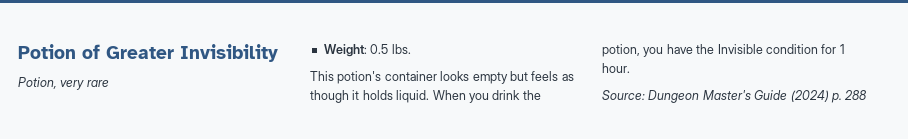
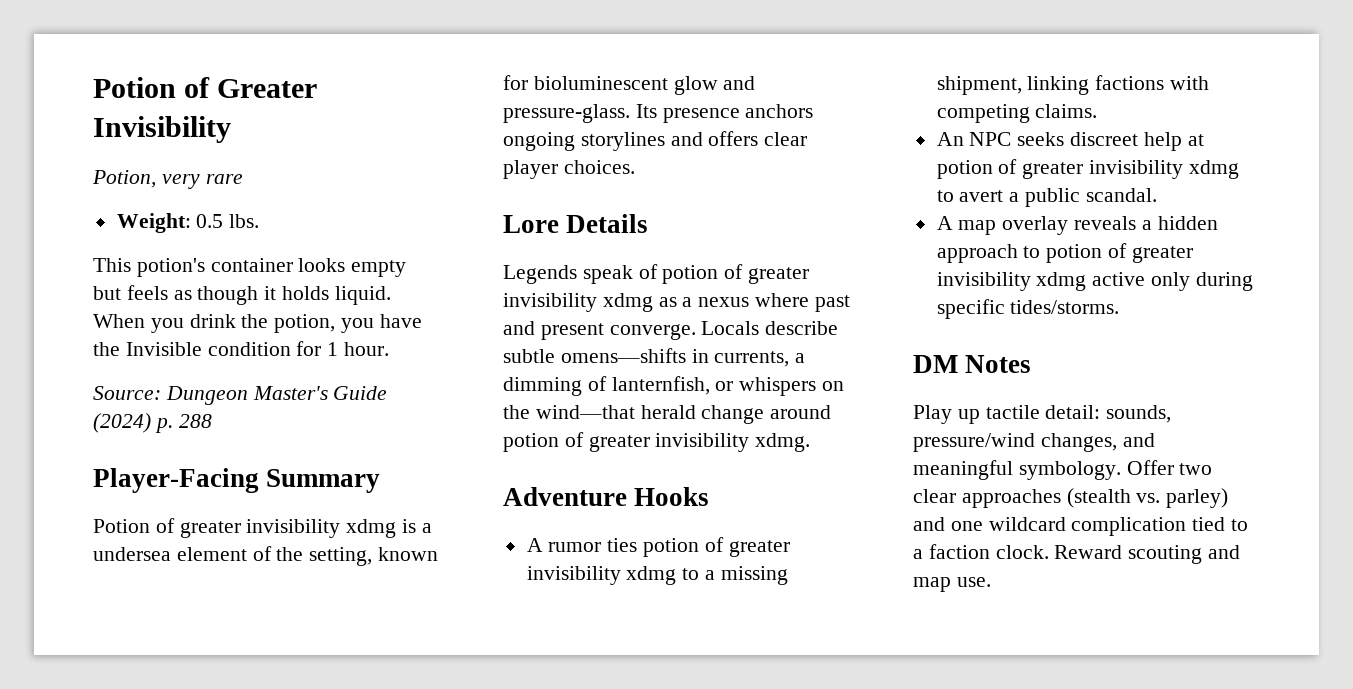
(868, 95) none -> [93,468,381,493] [93,518,432,538] [93,546,439,566] [503,75,756,95] [503,104,814,123] [503,131,808,151] [503,160,635,179] [503,214,649,233] [503,264,810,284] [503,293,850,312] [503,321,839,340] [503,348,806,367] [503,376,845,396] [503,405,832,424] [503,432,811,452] [503,487,710,506] [526,537,790,557] [526,566,788,585] [936,75,1210,95] [936,104,1098,123] [936,132,1204,151] [936,159,1239,179] [936,188,1157,207] [936,216,1218,235] [936,243,1193,263] [936,272,1253,291] [936,299,1120,319] [913,355,1032,373] [913,405,1172,424] [913,433,1155,452] [913,460,1213,480] [913,488,1229,508] [913,517,1249,536] [913,544,1241,564] [913,577,991,592] // Player-Facing Summary // Potion of greater invisibility xdmg is a undersea element of the setting, known for bioluminescent glow and pressure-glass. Its presence anchors ongoing storylines and offers clear player choices. // Lore Details // Legends speak of potion of greater invisibility xdmg as a nexus where past and present converge. Locals describe subtle omens—shifts in currents, a dimming of lanternfish, or whispers on the wind—that herald change around potion of greater invisibility xdmg. // Adventure Hooks // A rumor ties potion of greater invisibility xdmg to a missing shipment, linking factions with competing claims. // An NPC seeks discreet help at potion of greater invisibility xdmg to avert a public scandal. // A map overlay reveals a hidden approach to potion of greater invisibility xdmg active only during specific tides/storms. // DM Notes // Play up tactile detail: sounds, pressure/wind changes, and meaningful symbology. Offer two clear approaches (stealth vs. parley) and one wildcard complication tied to a faction clock. Reward scouting and map use.

